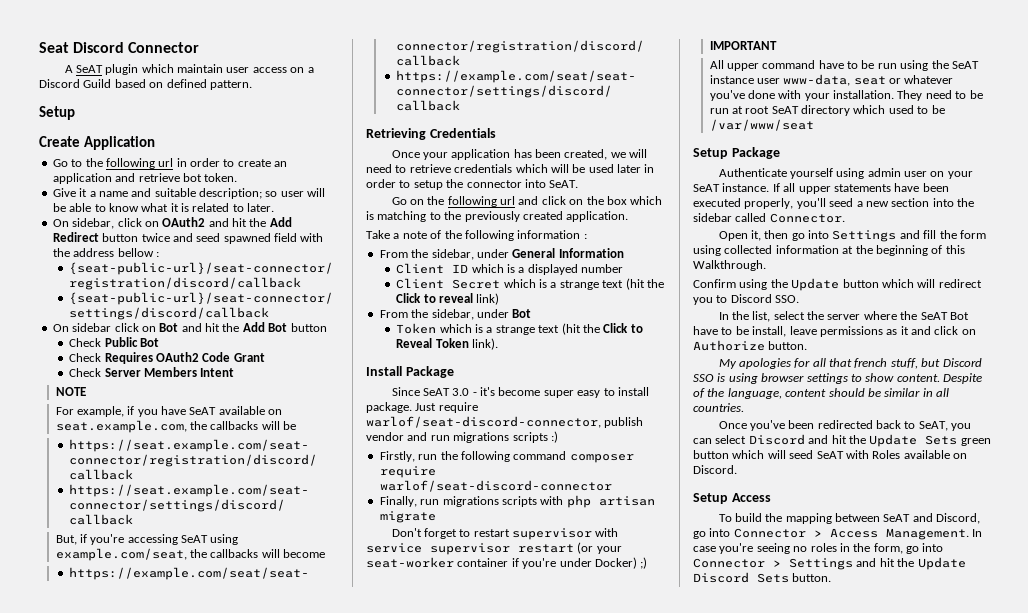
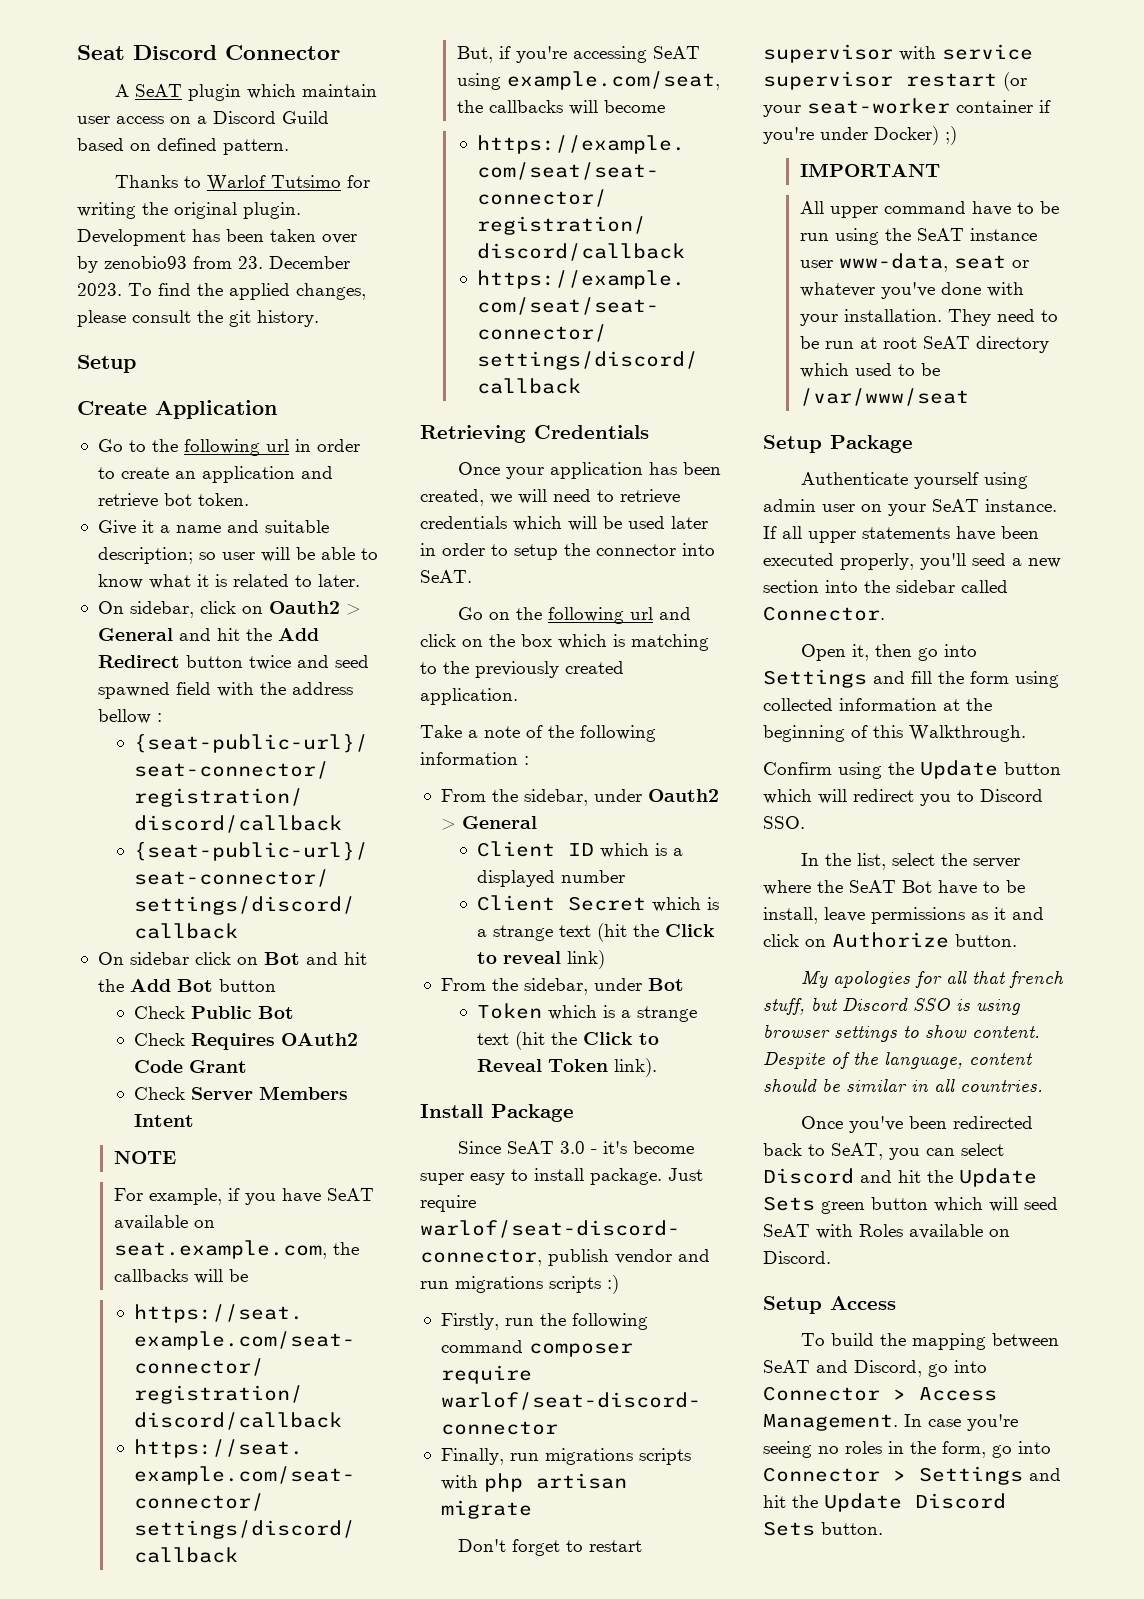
(252, 85) none -> [115,175,371,191] [77,202,301,219] [77,229,357,246] [77,256,350,273] [77,283,366,300] [77,310,319,327] // Thanks to Warlof Tutsimo for writing the original plugin. Development has been taken over by zenobio93 from 23. December 2023. To find the applied changes, please consult the git history.
[162,217,206,227] OAuth2 -> [268,601,361,615] [97,628,173,641] Oauth2 > General
[512,248,624,258] General Information -> [647,789,719,802] [440,816,537,830] Oauth2 > General

